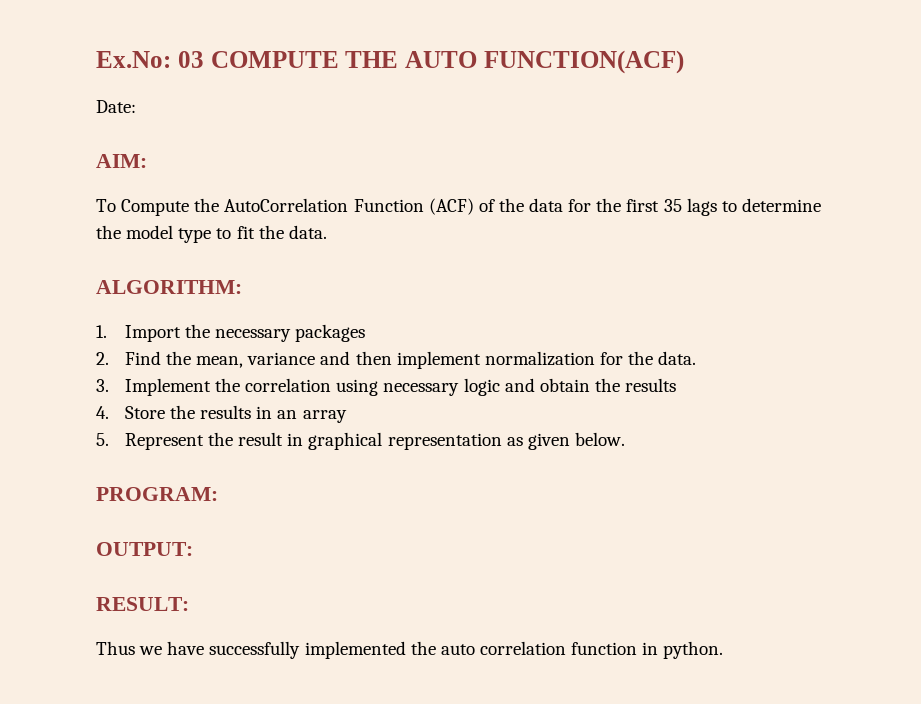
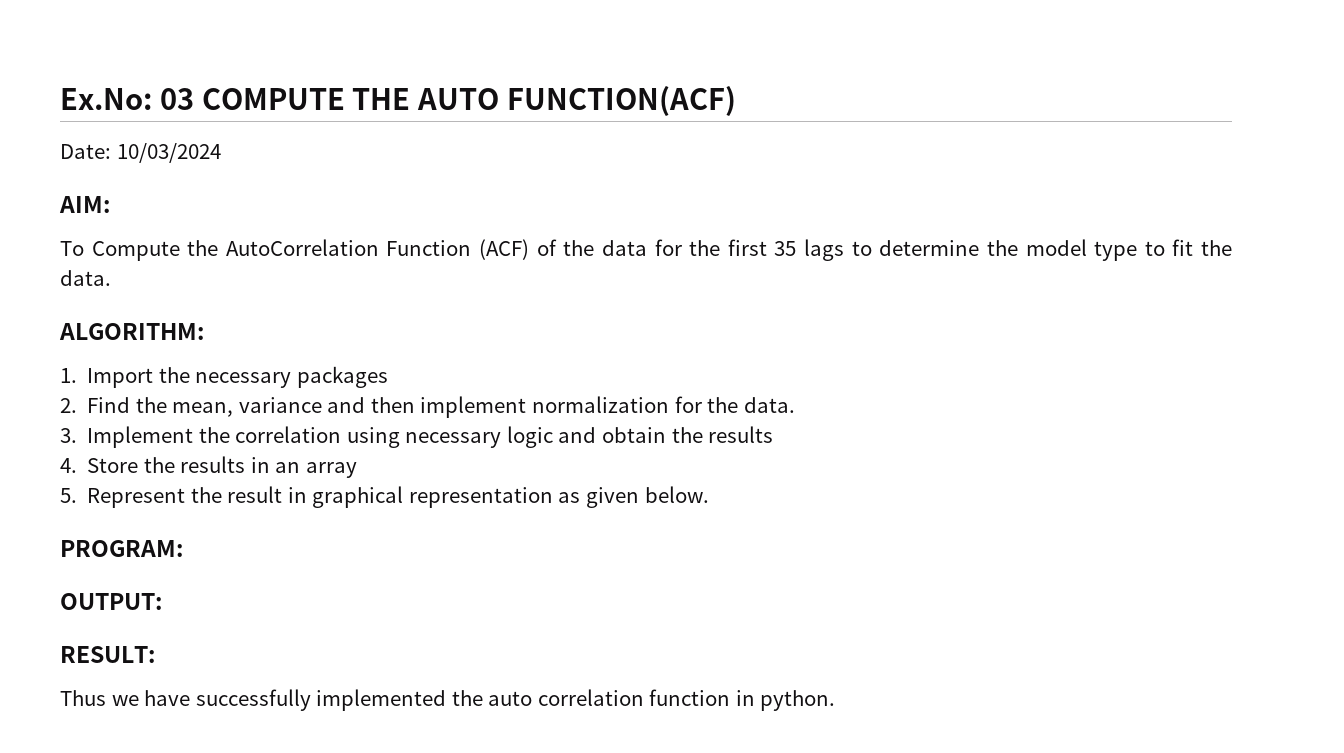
(136, 106) none -> [116,143,221,163] 10/03/2024

